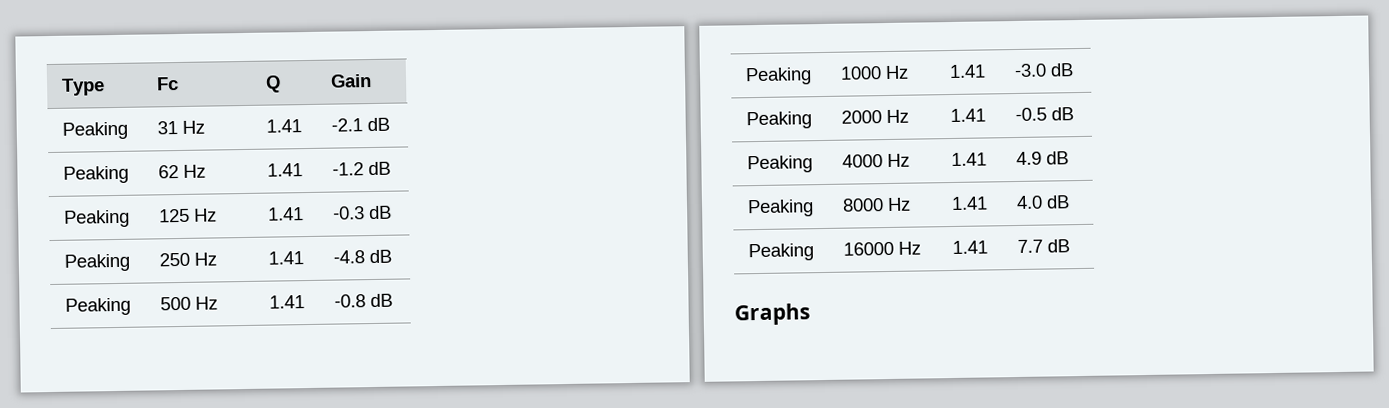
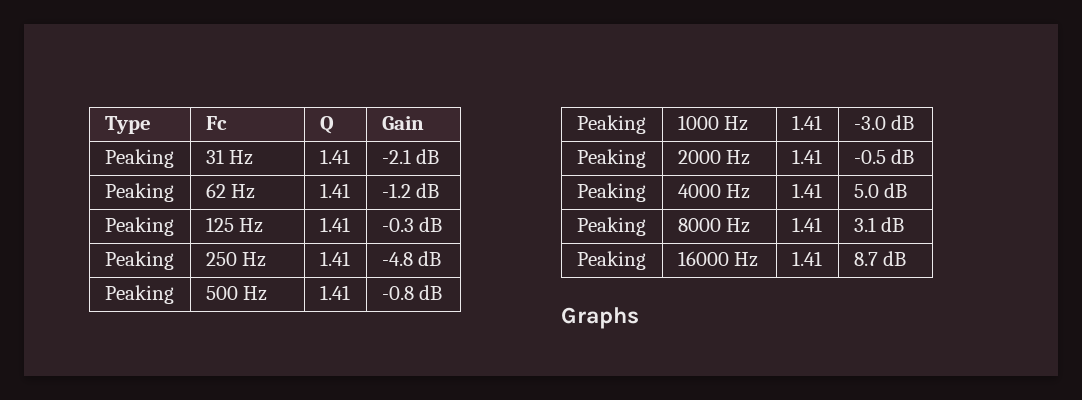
[1015,151,1042,166] 4.9 -> [853,184,879,198] 5.0
[1015,195,1043,210] 4.0 -> [853,217,876,232] 3.1
[1016,239,1043,253] 7.7 -> [853,252,878,266] 8.7

